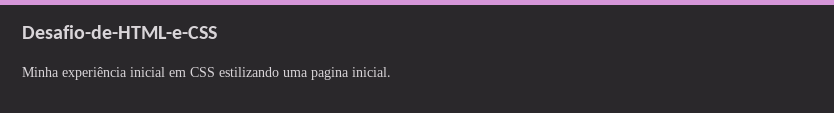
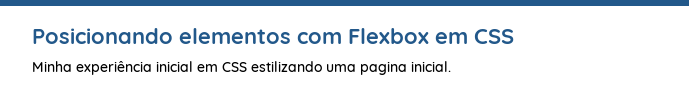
[22,25,217,39] Desafio-de-HTML-e-CSS -> [32,28,514,44] Posicionando elementos com Flexbox em CSS

